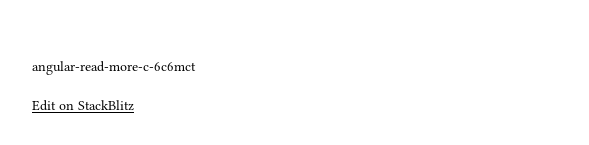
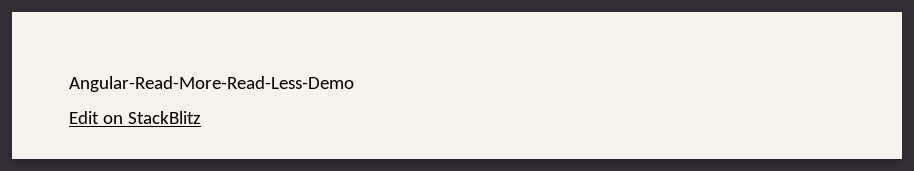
[32,61,196,75] angular-read-more-c-6c6mct -> [69,76,354,92] Angular-Read-More-Read-Less-Demo

